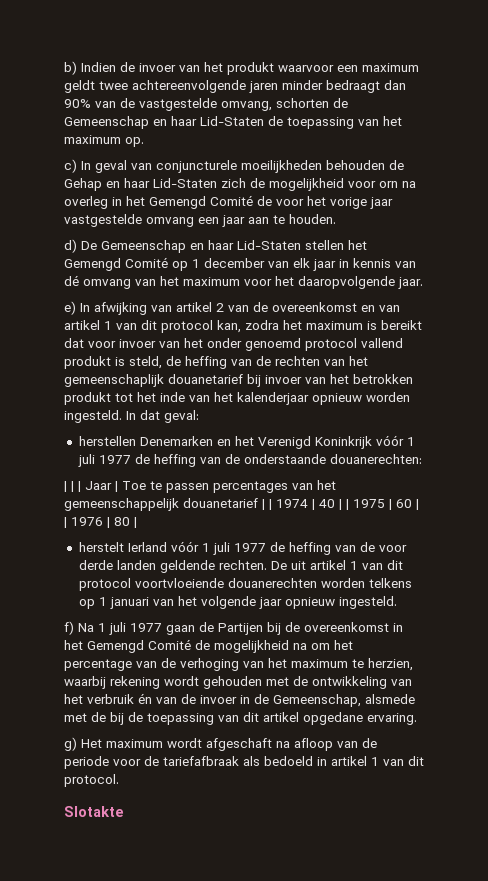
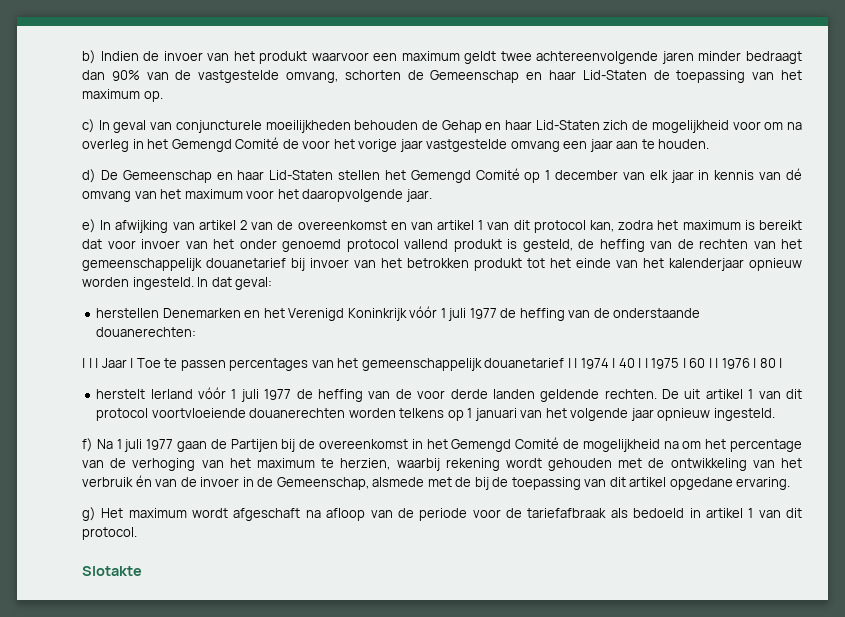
[379,181,398,188] orn -> [764,122,784,130] om
[129,356,162,369] steld, -> [522,239,573,252] gesteld,
[64,374,164,387] gemeenschaplijk -> [82,258,202,271] gemeenschappelijk
[160,392,185,402] inde -> [576,258,611,268] einde

